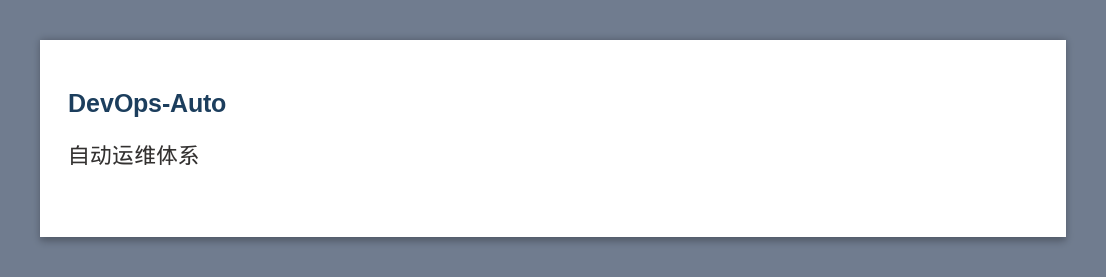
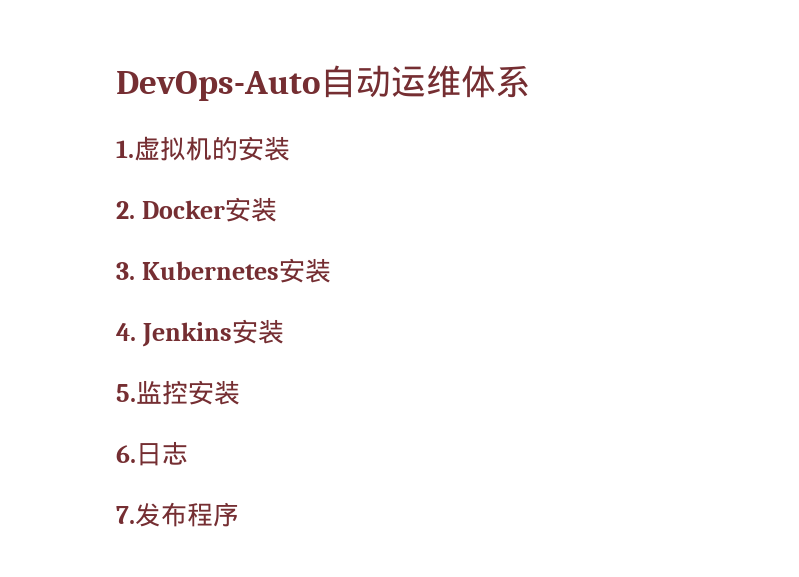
(226, 105) // -> (321, 86) none
(200, 155) none -> [116,136,290,161] [116,197,277,222] [116,258,331,283] [116,319,284,347] [116,380,240,405] [116,441,188,466] [116,502,239,527] // 1.虚拟机的安装 // 2. Docker安装 // 3. Kubernetes安装 // 4. Jenkins安装 // 5.监控安装 // 6.日志 // 7.发布程序

